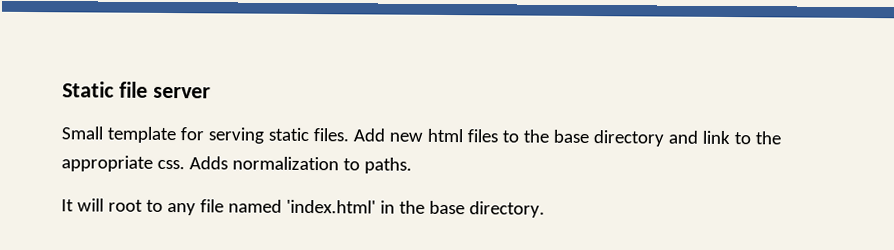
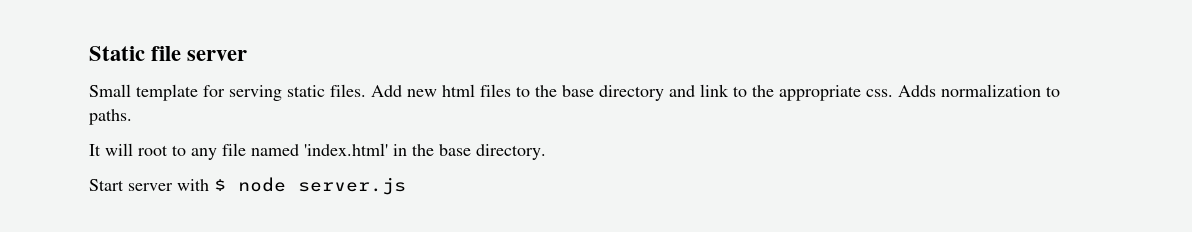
(545, 209) none -> [89,177,406,195] // Start server with $ node server.js

